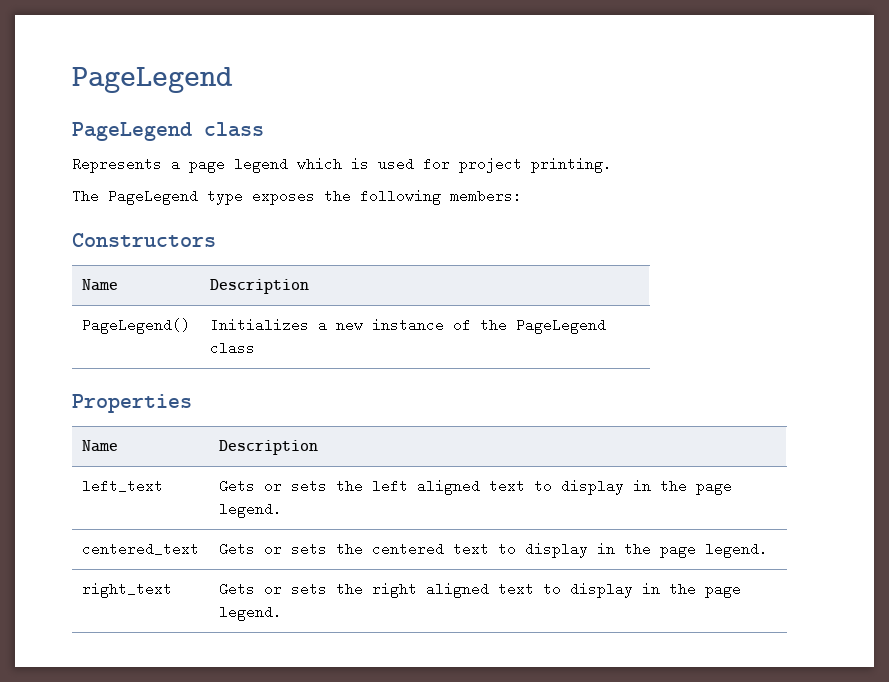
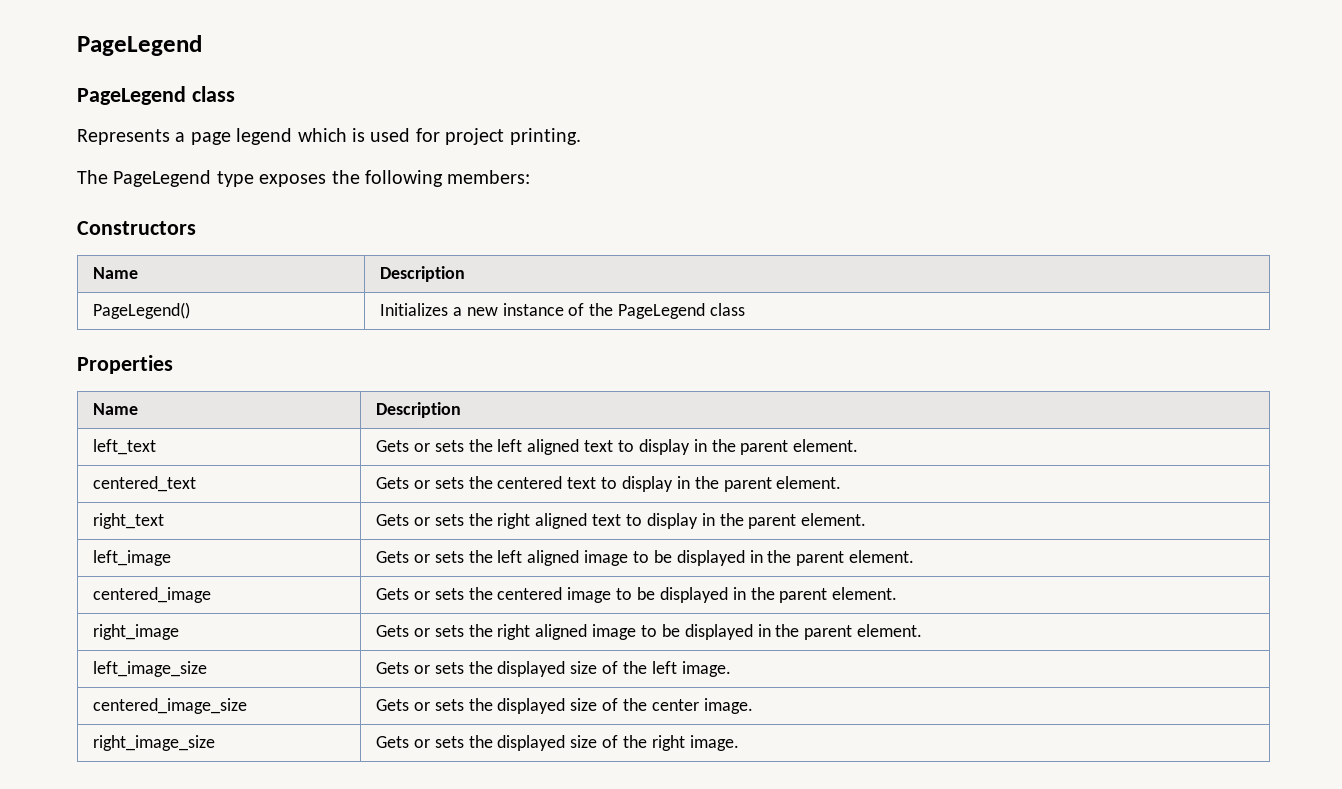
[695,479,732,495] [218,502,282,518] page legend. -> [740,439,859,455] parent element.
[659,542,768,558] page legend. -> [723,476,842,492] parent element.
[704,582,741,598] [218,605,282,621] page legend. -> [748,513,867,529] [92,550,171,566] [375,550,915,566] [92,587,211,603] [375,587,898,603] [92,624,179,640] [375,624,923,640] [92,661,207,677] [375,661,731,677] [92,698,247,714] [375,698,753,714] [92,735,215,751] [375,735,739,751] parent element. // left_image | Gets or sets the left aligned image to be displayed in the parent element. // centered_image | Gets or sets the centered image to be displayed in the parent element. // right_image | Gets or sets the right aligned image to be displayed in the parent element. // left_image_size | Gets or sets the displayed size of the left image. // centered_image_size | Gets or sets the displayed size of the center image. // right_image_size | Gets or sets the displayed size of the right image.

